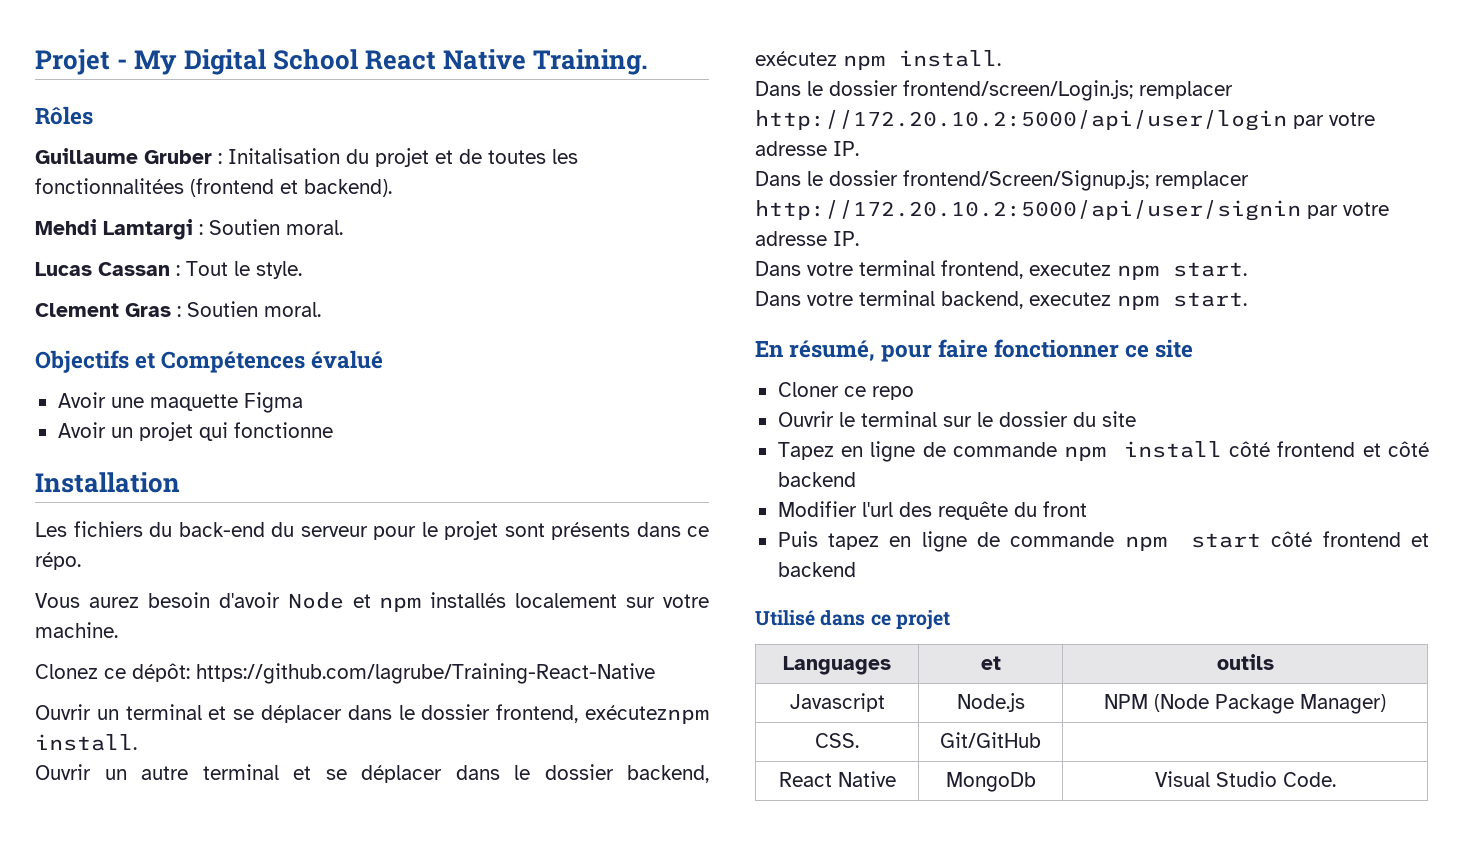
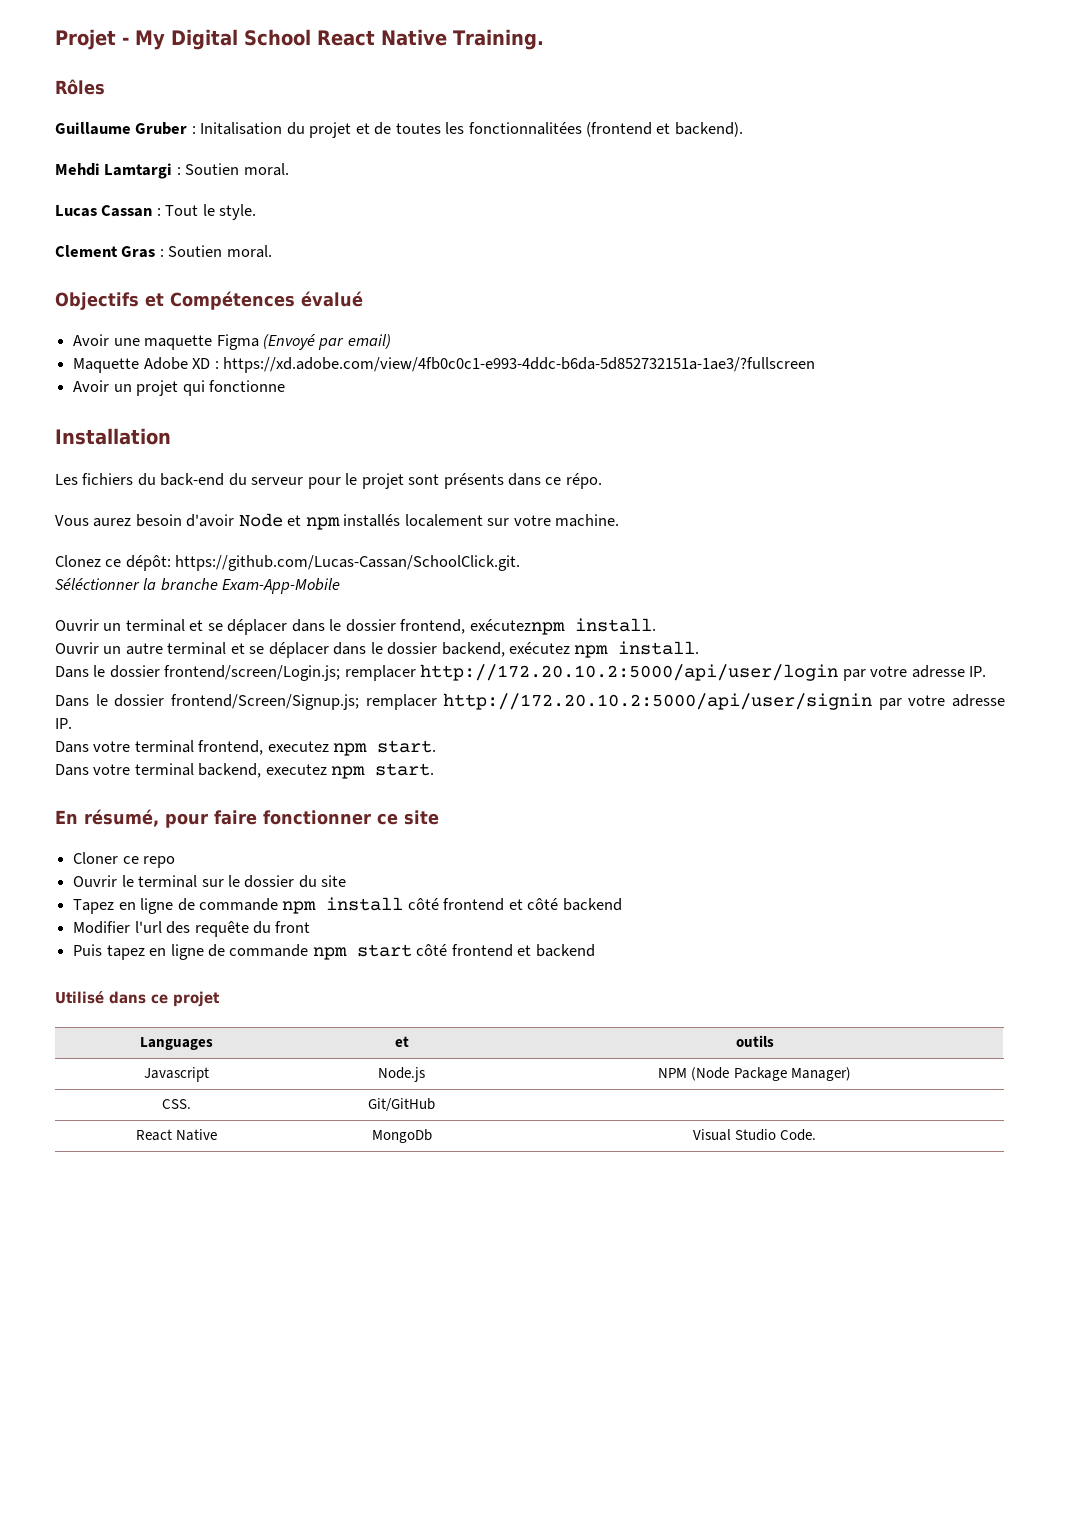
(303, 402) none -> [262,334,391,350] [73,357,815,373] (Envoyé par email) // Maquette Adobe XD : https://xd.adobe.com/view/4fb0c0c1-e993-4ddc-b6da-5d852732151a-1ae3/?fullscreen
[196,663,655,684] https://github.com/lagrube/Training-React-Native -> [175,555,521,571] [55,578,341,594] https://github.com/Lucas-Cassan/SchoolClick.git. // Séléctionner la branche Exam-App-Mobile

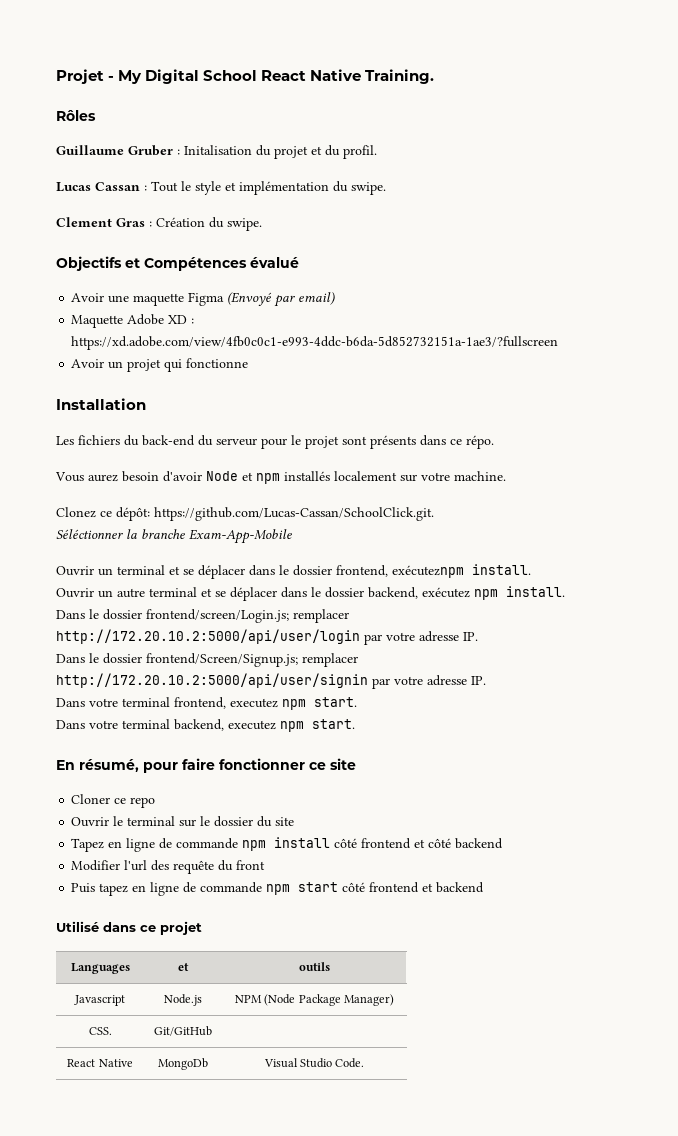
[374,122,743,137] [55,163,289,179] de toutes les fonctionnalitées (frontend et backend). // Mehdi Lamtargi : Soutien moral. -> [325,145,377,159] du profil.
[219,204,257,220] style. -> [195,181,386,195] style et implémentation du swipe.
[168,245,272,258] Soutien moral. -> [156,217,262,231] Création du swipe.

